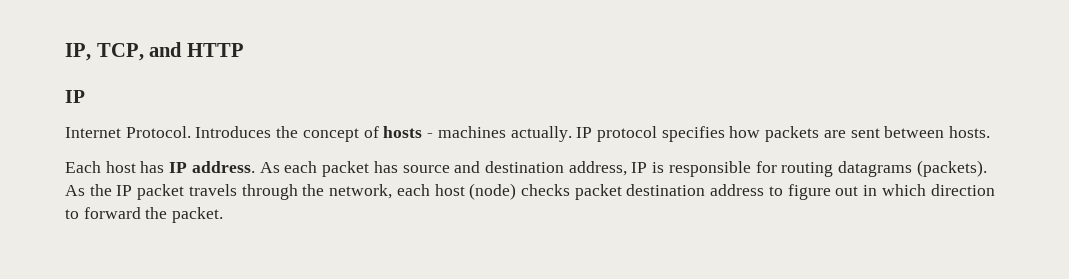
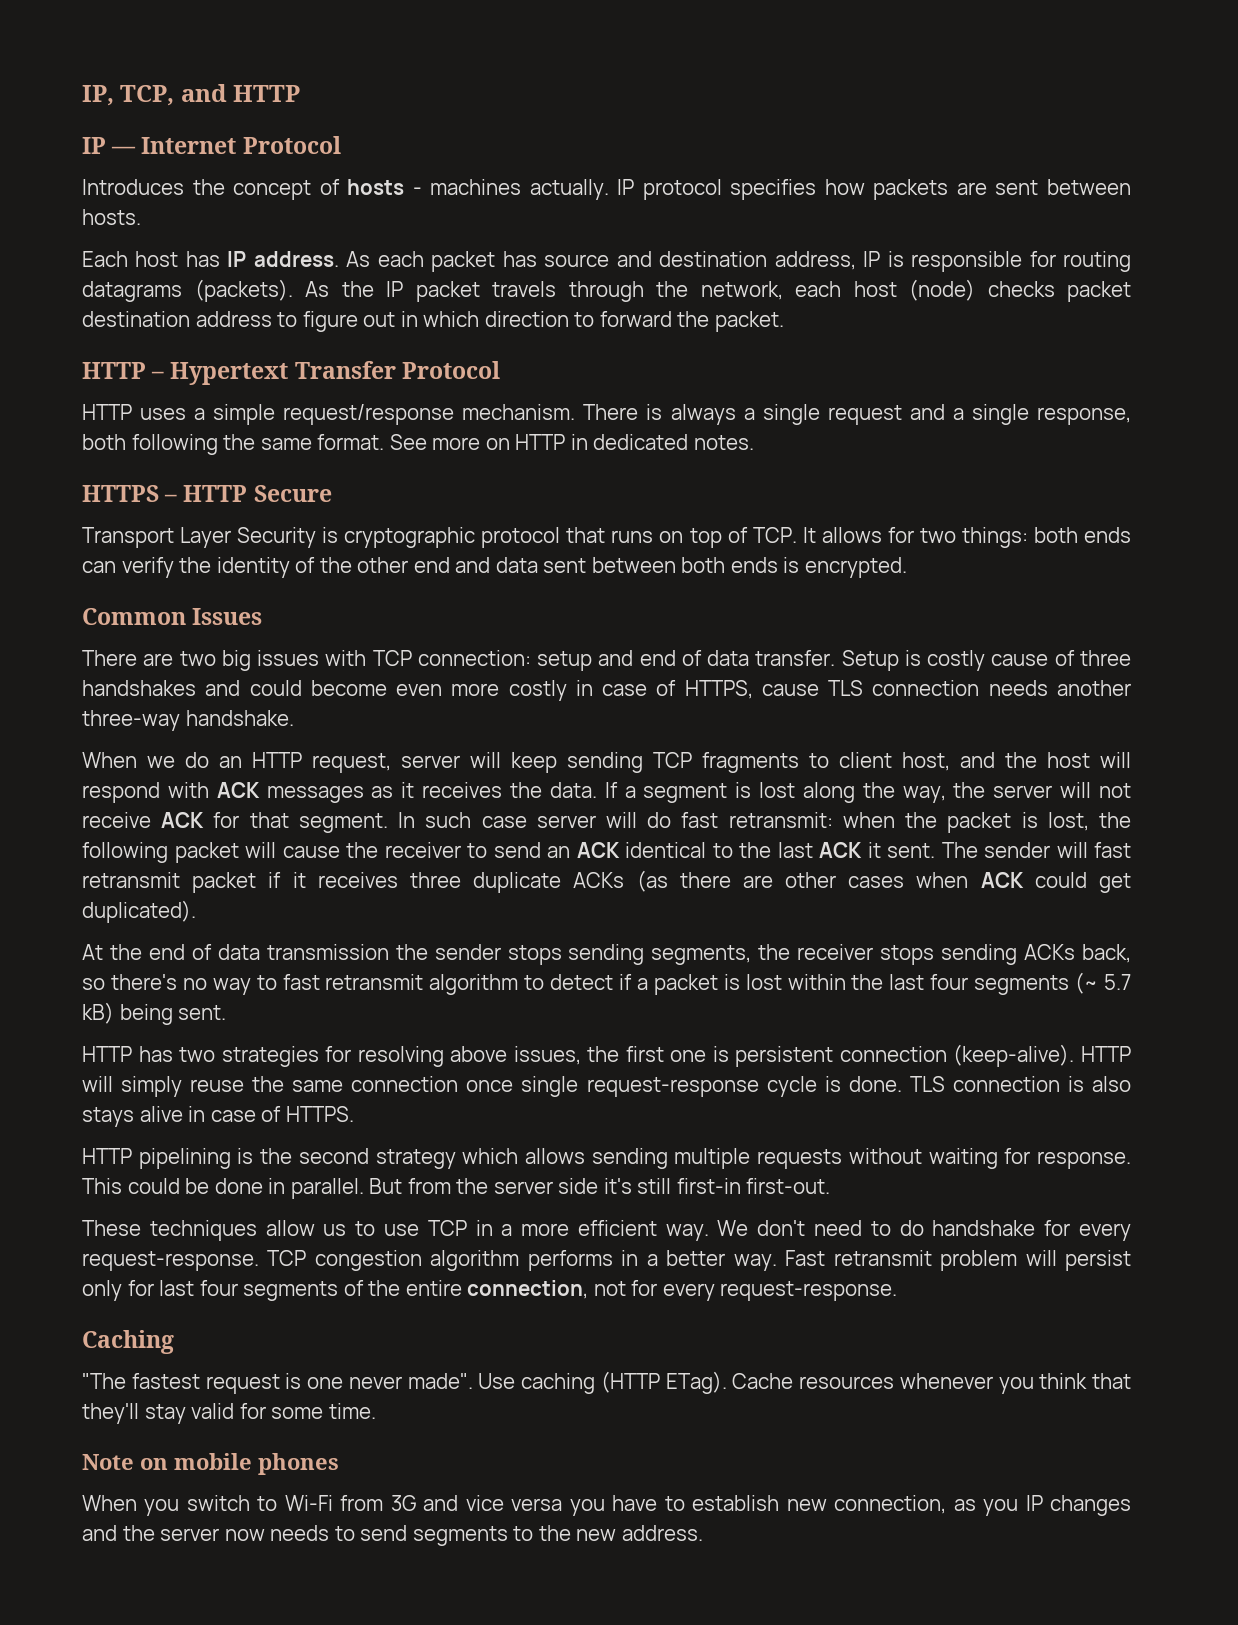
[65,126,191,138] // Internet Protocol. -> [111,136,341,154] — Internet Protocol //
(224, 215) none -> [82,361,500,385] [82,404,1132,425] [82,434,754,455] [82,485,332,502] [82,527,1131,548] [82,557,908,578] [82,608,263,625] [82,650,1132,671] [82,680,1131,701] [82,710,294,731] [82,752,1131,773] [82,782,1132,803] [82,812,1131,833] [82,842,1131,863] [82,870,1131,893] [82,900,196,923] [82,944,1131,965] [82,972,1132,995] [82,1002,227,1025] [82,1044,1131,1067] [82,1076,1132,1097] [82,1106,354,1127] [82,1148,1131,1169] [82,1178,831,1199] [82,1220,1131,1241] [82,1250,1131,1271] [82,1280,898,1301] [82,1330,174,1354] [82,1371,1131,1394] [82,1403,376,1424] [82,1453,339,1475] [82,1495,1132,1516] [82,1525,703,1546] // HTTP – Hypertext Transfer Protocol // HTTP uses a simple request/response mechanism. There is always a single request and a single response, both following the same format. See more on HTTP in dedicated notes. // HTTPS – HTTP Secure // Transport Layer Security is cryptographic protocol that runs on top of TCP. It allows for two things: both ends can verify the identity of the other end and data sent between both ends is encrypted. // Common Issues // There are two big issues with TCP connection: setup and end of data transfer. Setup is costly cause of three handshakes and could become even more costly in case of HTTPS, cause TLS connection needs another three-way handshake. // When we do an HTTP request, server will keep sending TCP fragments to client host, and the host will respond with ACK messages as it receives the data. If a segment is lost along the way, the server will not receive ACK for that segment. In such case server will do fast retransmit: when the packet is lost, the following packet will cause the receiver to send an ACK identical to the last ACK it sent. The sender will fast retransmit packet if it receives three duplicate ACKs (as there are other cases when ACK could get duplicated). // At the end of data transmission the sender stops sending segments, the receiver stops sending ACKs back, so there's no way to fast retransmit algorithm to detect if a packet is lost within the last four segments (~ 5.7 kB) being sent. // HTTP has two strategies for resolving above issues, the first one is persistent connection (keep-alive). HTTP will simply reuse the same connection once single request-response cycle is done. TLS connection is also stays alive in case of HTTPS. // HTTP pipelining is the second strategy which allows sending multiple requests without waiting for response. This could be done in parallel. But from the server side it's still first-in first-out. // These techniques allow us to use TCP in a more efficient way. We don't need to do handshake for every request-response. TCP congestion algorithm performs in a better way. Fast retransmit problem will persist only for last four segments of the entire connection, not for every request-response. // Caching // "The fastest request is one never made". Use caching (HTTP ETag). Cache resources whenever you think that they'll stay valid for some time. // Note on mobile phones // When you switch to Wi-Fi from 3G and vice versa you have to establish new connection, as you IP changes and the server now needs to send segments to the new address.

